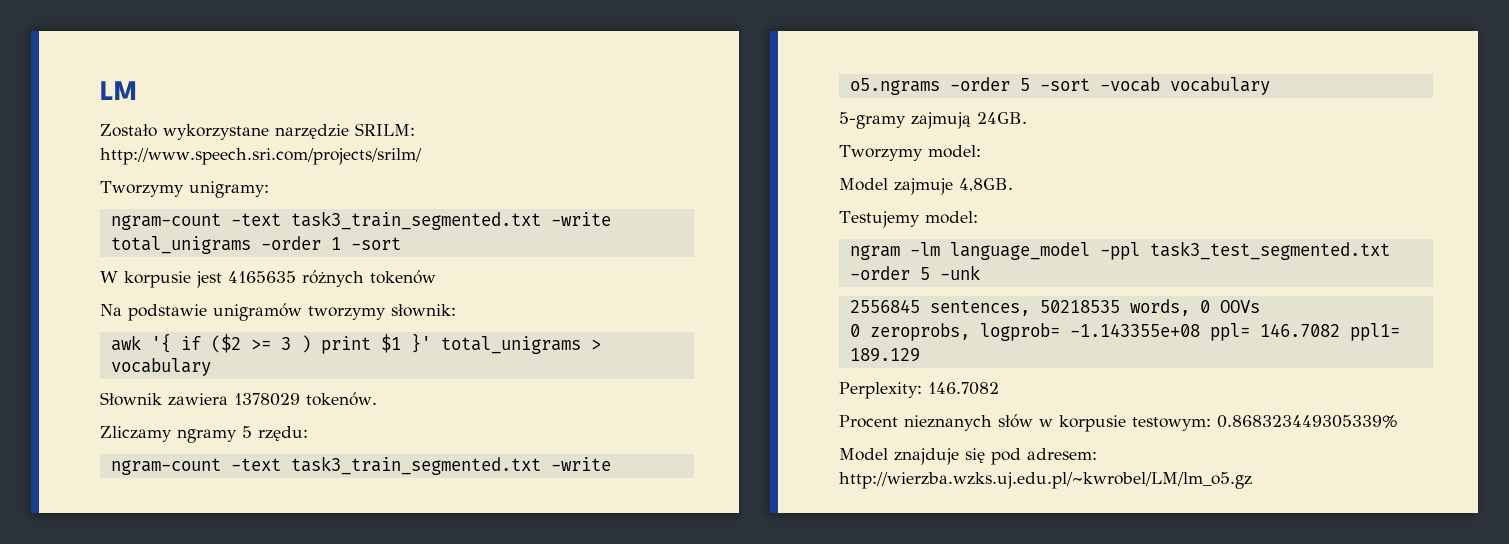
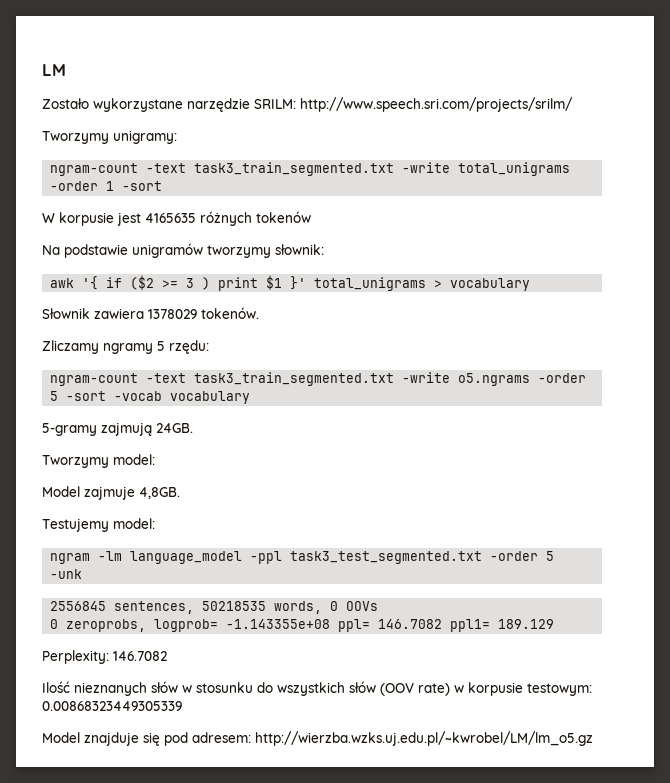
[839,415,898,428] Procent -> [42,681,70,693] Ilość
(1053, 423) none -> [196,681,464,696] stosunku do wszystkich słów (OOV rate) w
[1217,415,1398,428] 0.868323449305339% -> [42,701,182,711] 0.00868323449305339

